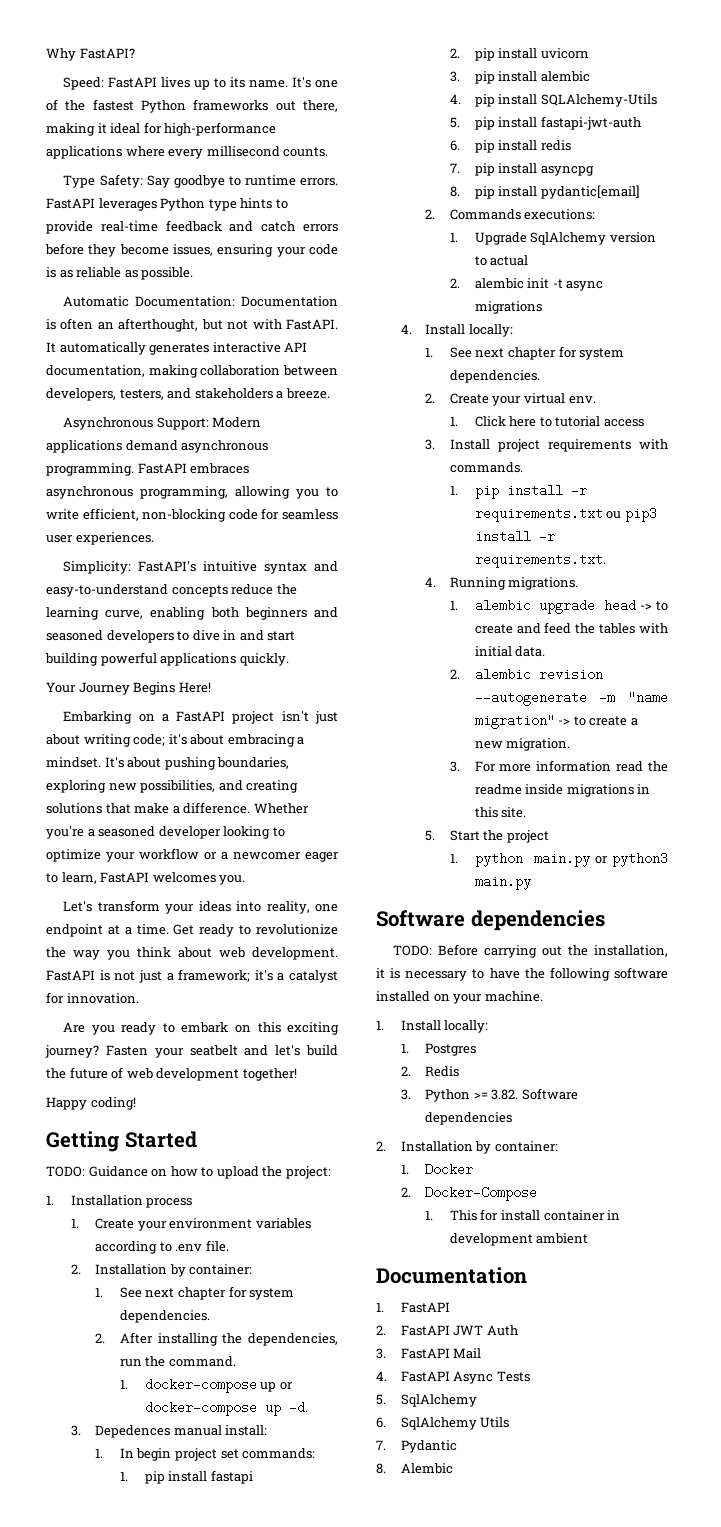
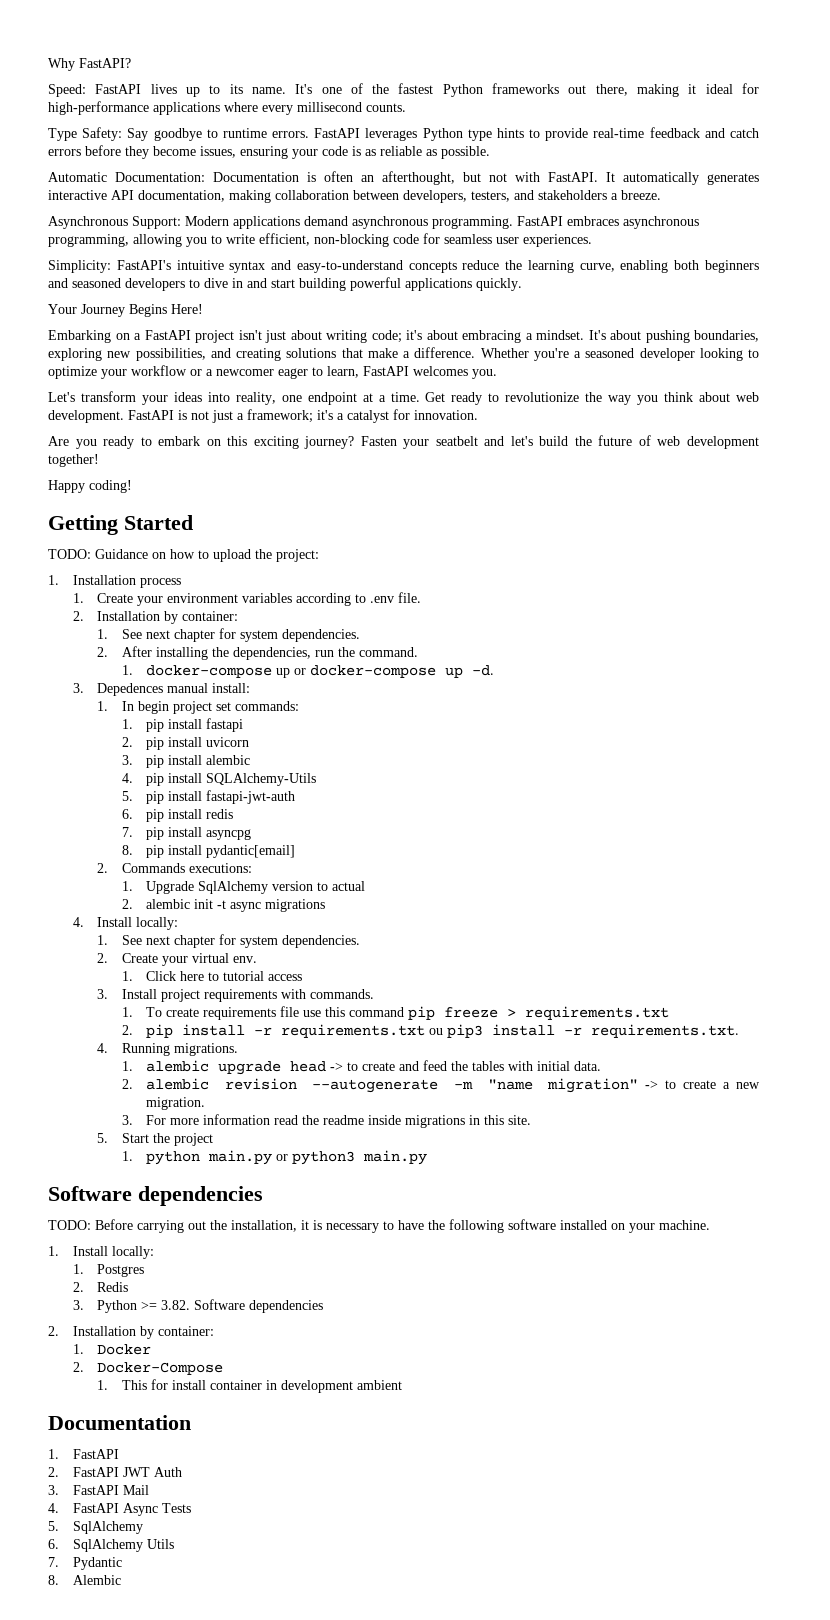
(458, 490) none -> [146,1006,670,1020] [121,1025,133,1035] To create requirements file use this command pip freeze > requirements.txt // 2.

